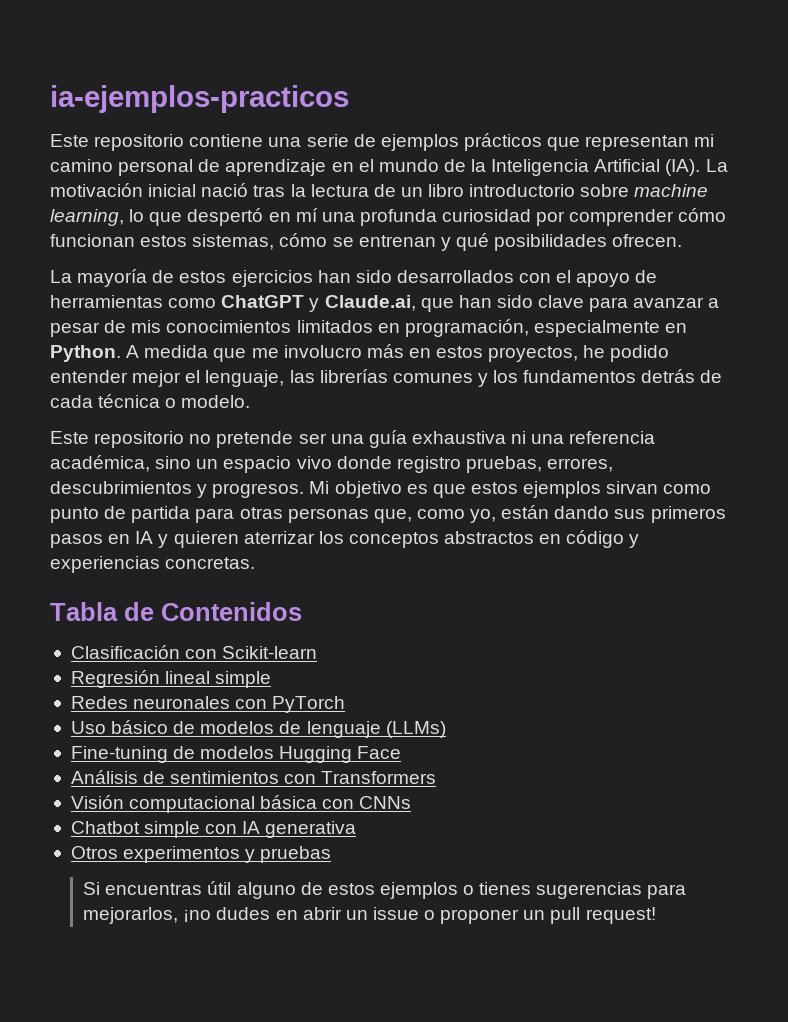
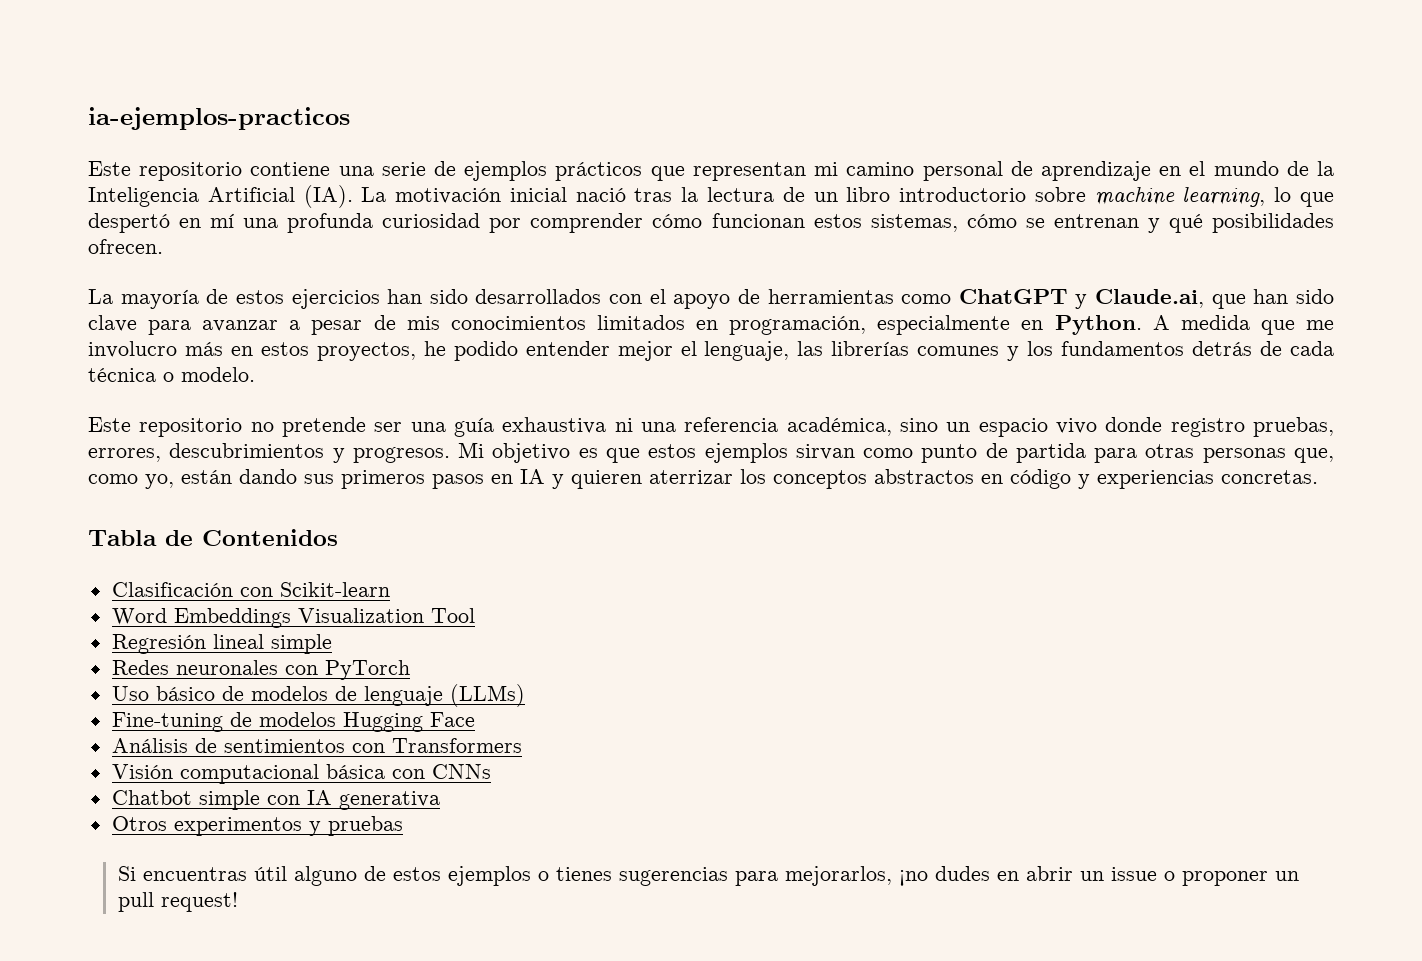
(318, 652) none -> [111,608,475,628] // Word Embeddings Visualization Tool

